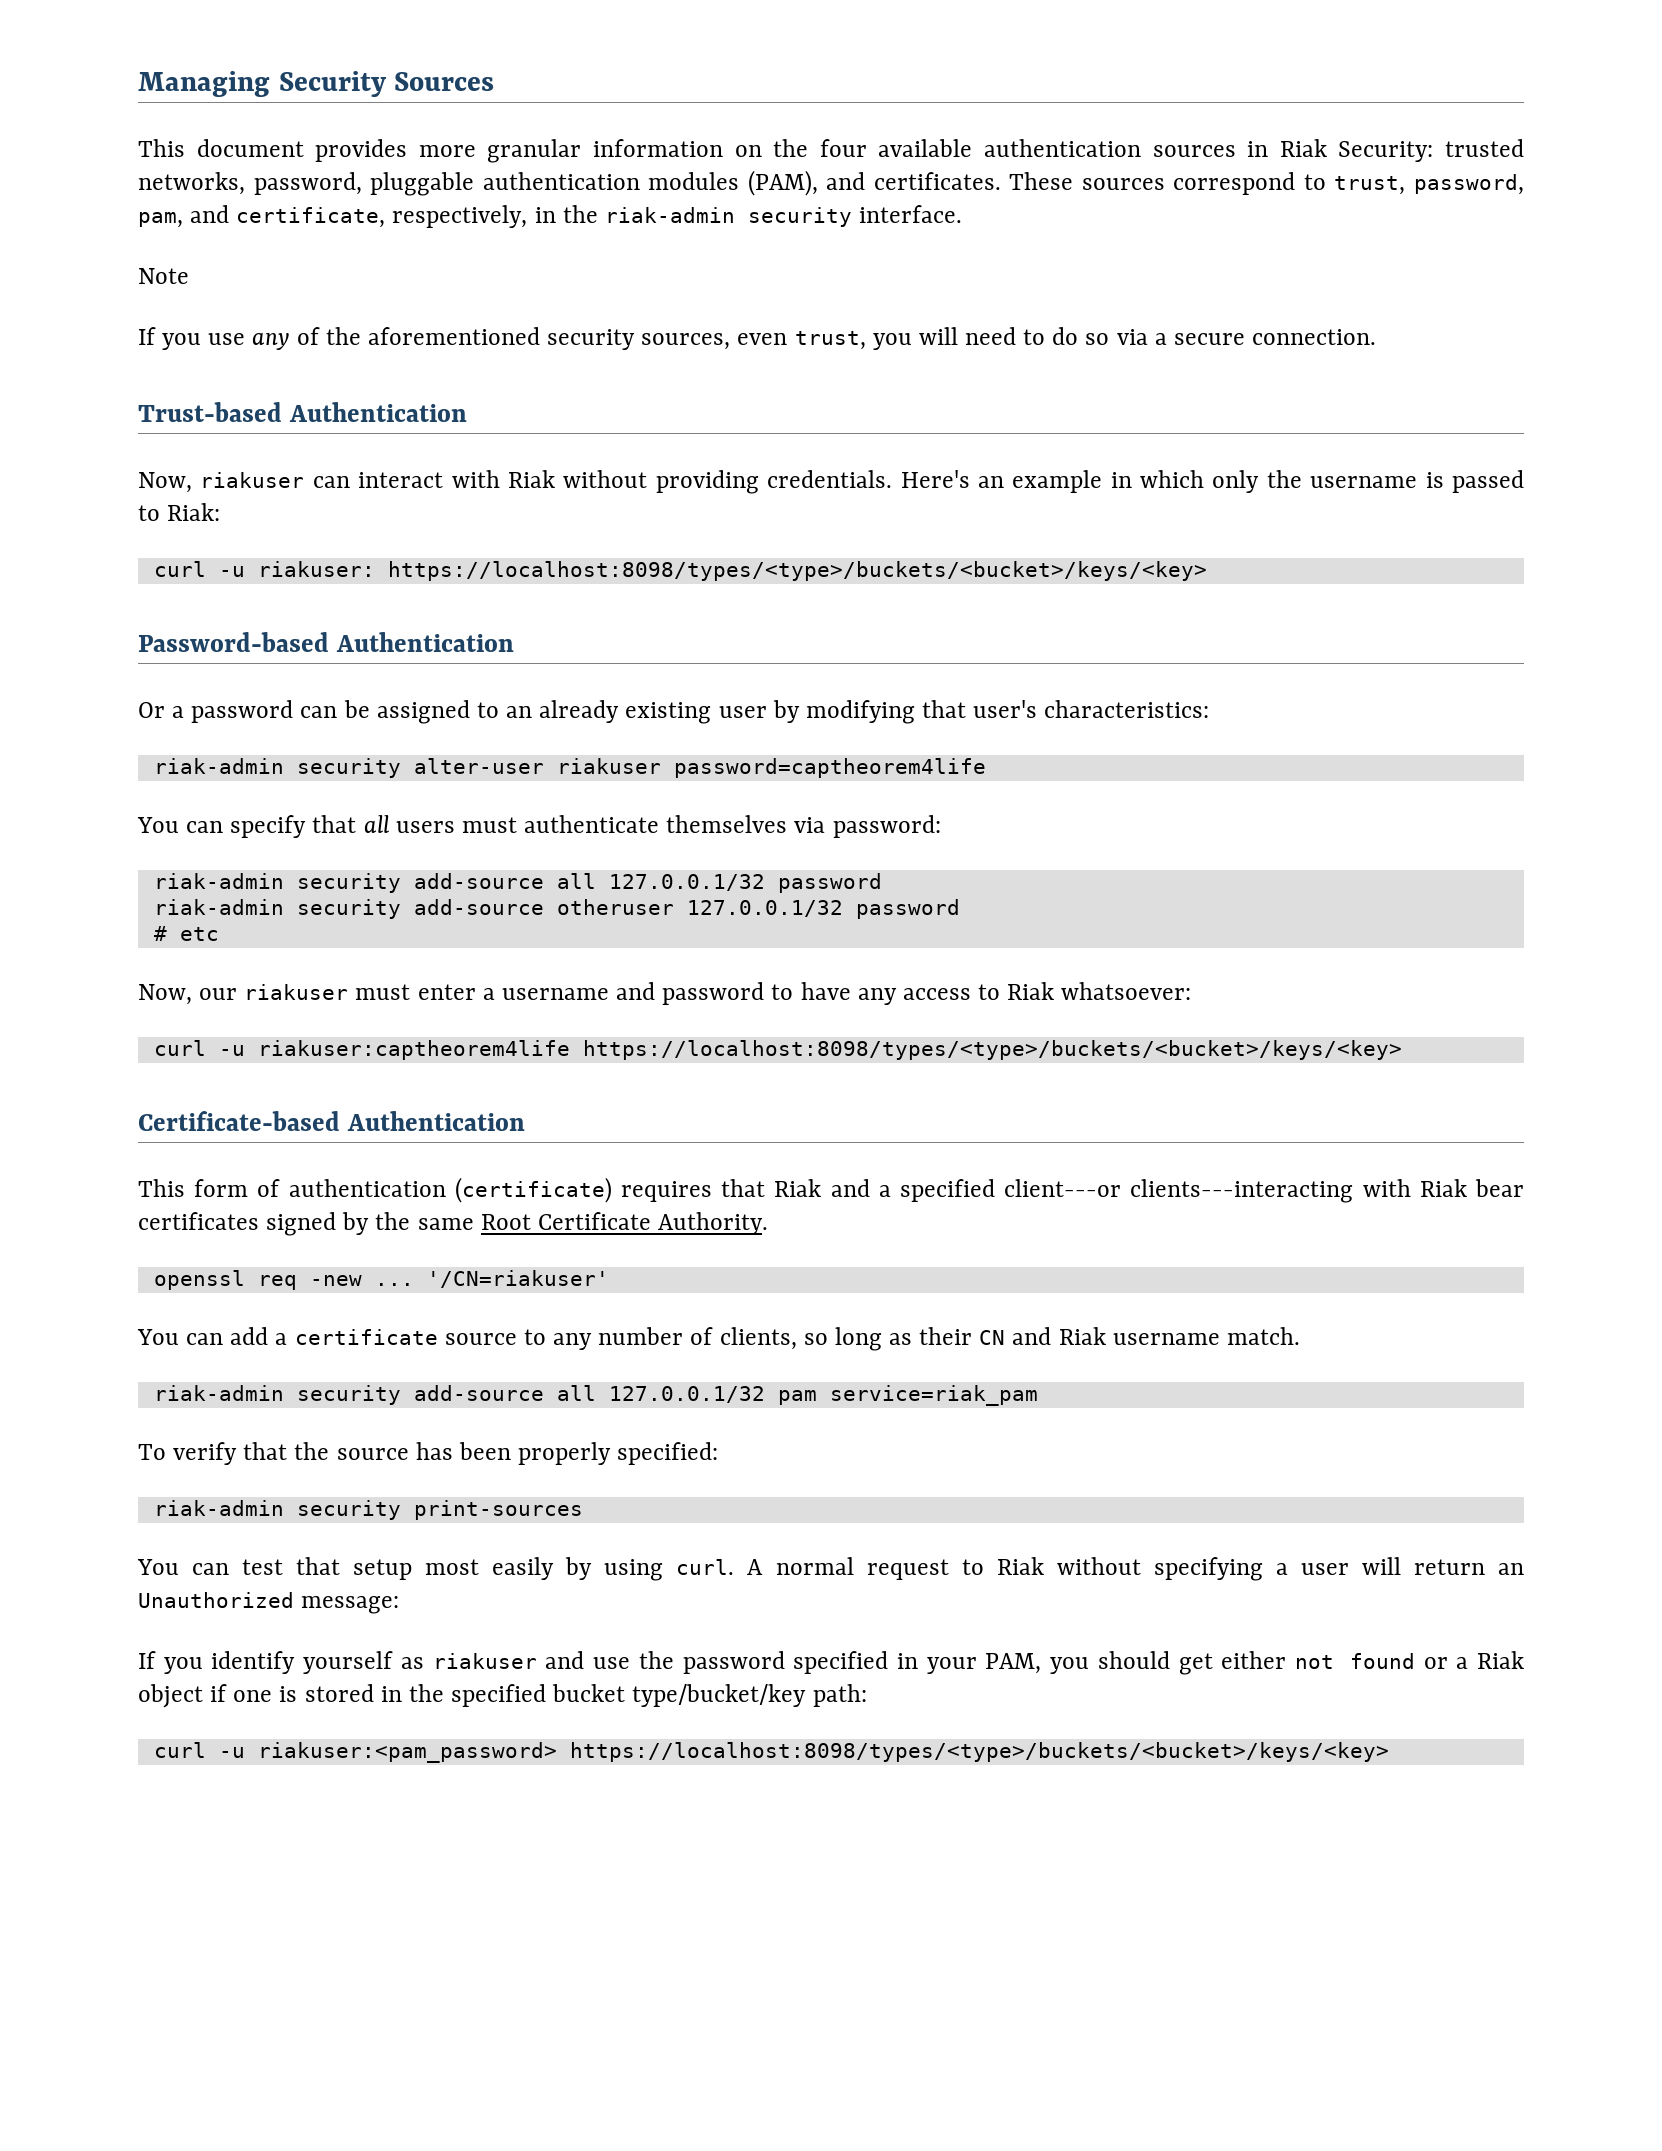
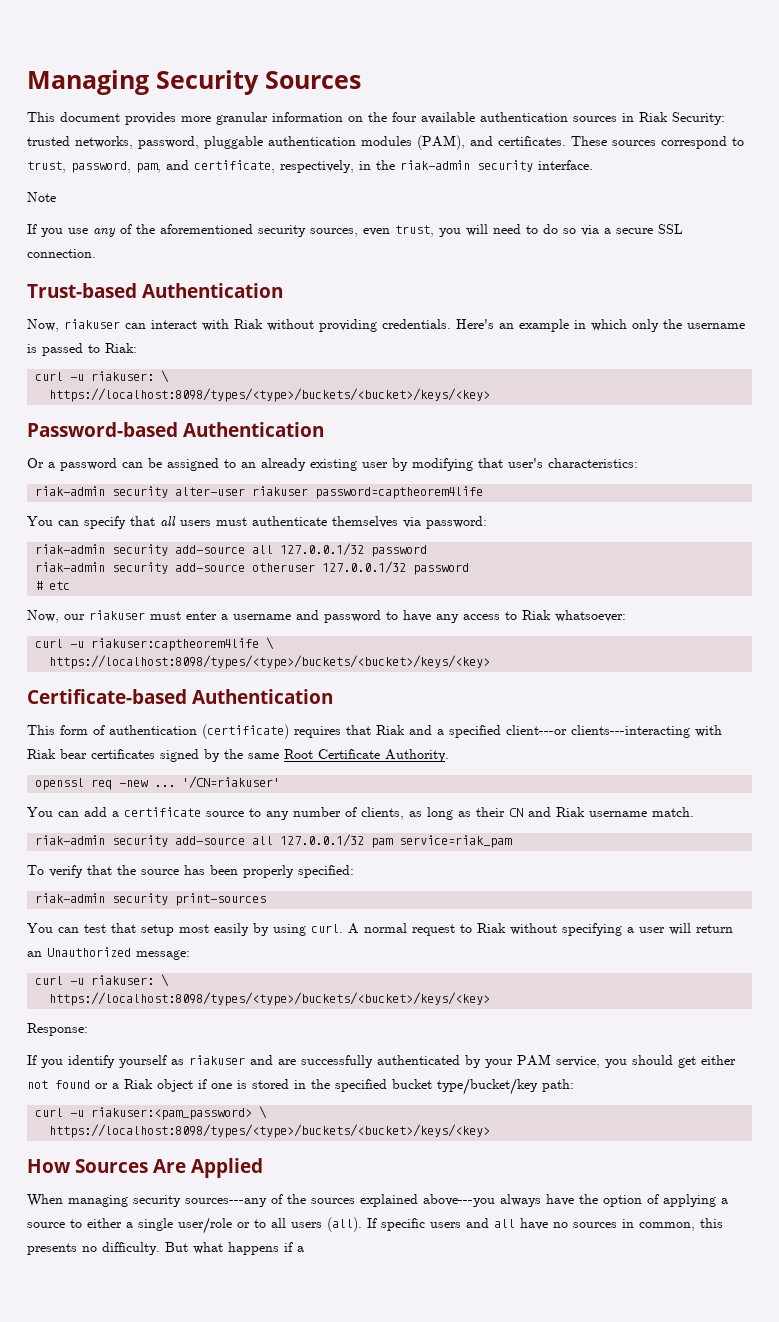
(1245, 339) none -> [658,224,683,234] SSL
(375, 569) none -> [161,370,170,383] \ //
(570, 1050) none -> [266,637,275,650] \ //
[803,1333,828,1345] so -> [409,811,422,817] as
(400, 1605) none -> [35,974,170,987] [49,992,491,1006] [27,1023,88,1036] // curl -u riakuser: \ // https://localhost:8098/types/<type>/buckets/<bucket>/keys/<key> // Response:
[593,1651,1042,1674] use the password specified in your PAM, -> [278,1054,600,1068] are successfully authenticated by your PAM service,
[569,1742,1389,1762] https://localhost:8098/types/<type>/buckets/<bucket>/keys/<key> -> [259,1106,268,1119] [49,1124,491,1138] [27,1158,263,1178] [27,1194,728,1207] [27,1217,723,1234] [27,1242,304,1255] \ // https://localhost:8098/types/<type>/buckets/<bucket>/keys/<key> // How Sources Are Applied // When managing security sources---any of the sources explained above---you always have the option of applying a source to either a single user/role or to all users (all). If specific users and all have no sources in common, this presents no difficulty. But what happens if a

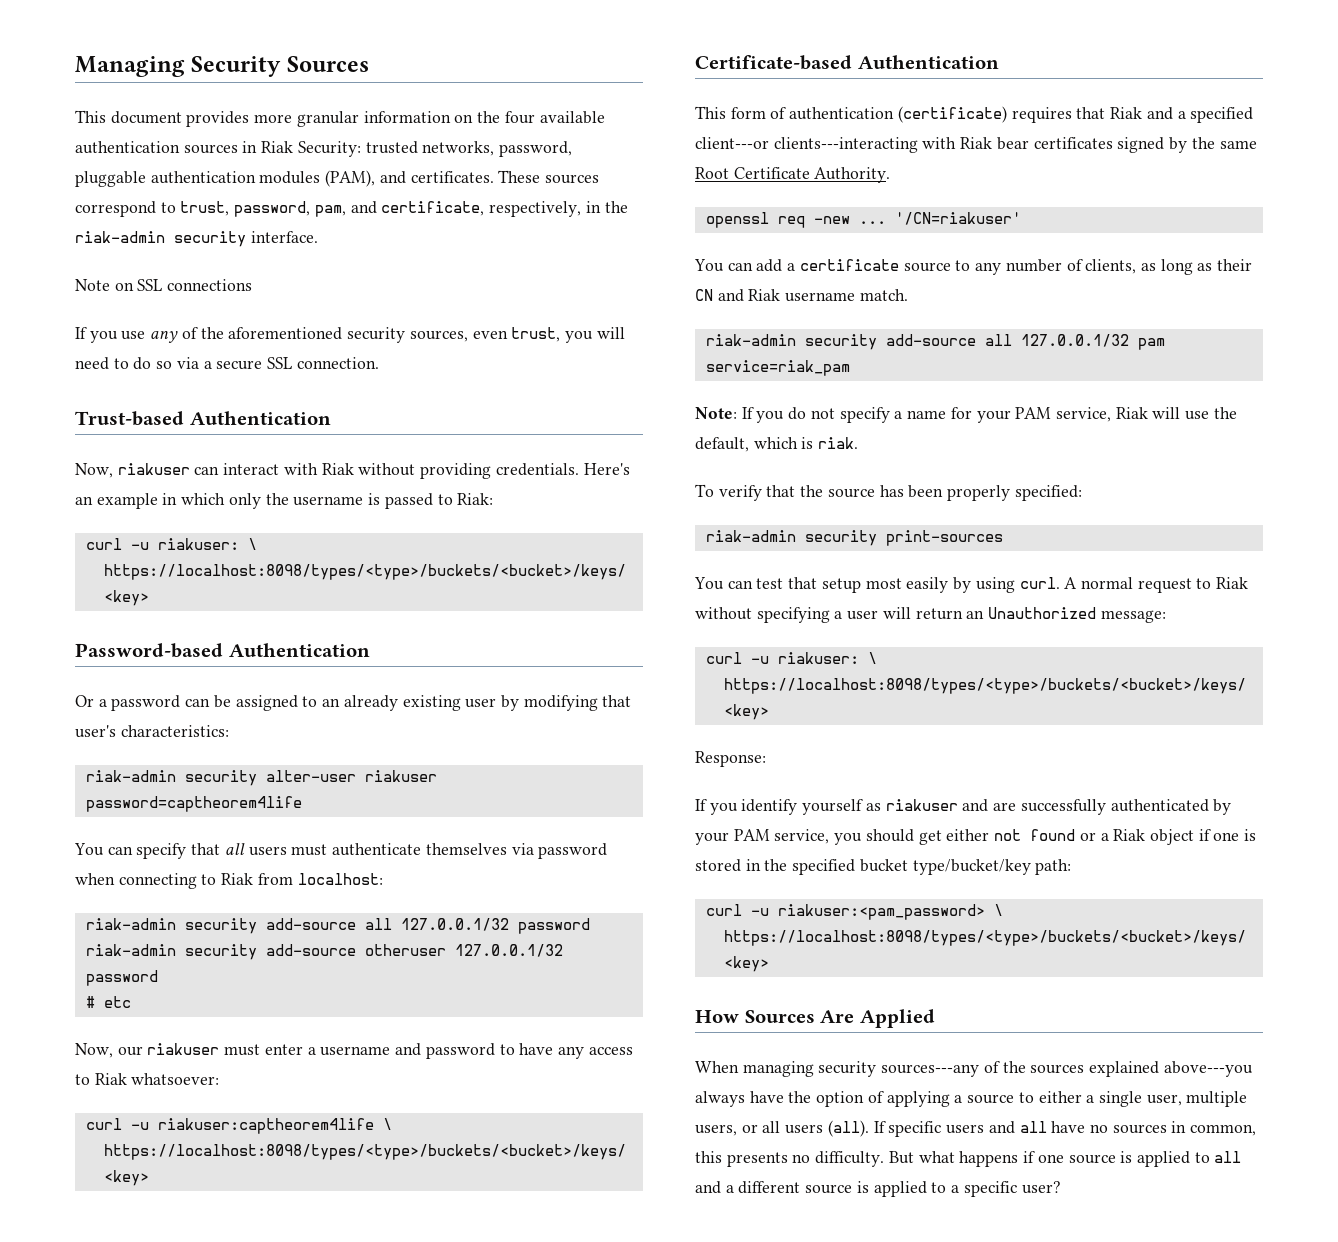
(56, 197) none -> [114,279,253,291] on SSL connections
[426,516,487,529] password: -> [538,843,608,859] [75,873,383,889] password when connecting to Riak from localhost:
(513, 841) none -> [695,407,1237,423] [695,437,859,452] // Note: If you do not specify a name for your PAM service, Riak will use the default, which is riak.
[178,1217,266,1234] user/role or to -> [1146,1091,1248,1107] [695,1124,758,1136] user, multiple users, or
[297,1246,304,1252] a -> [1037,1151,1242,1167] [695,1181,1061,1197] one source is applied to all and a different source is applied to a specific user?

